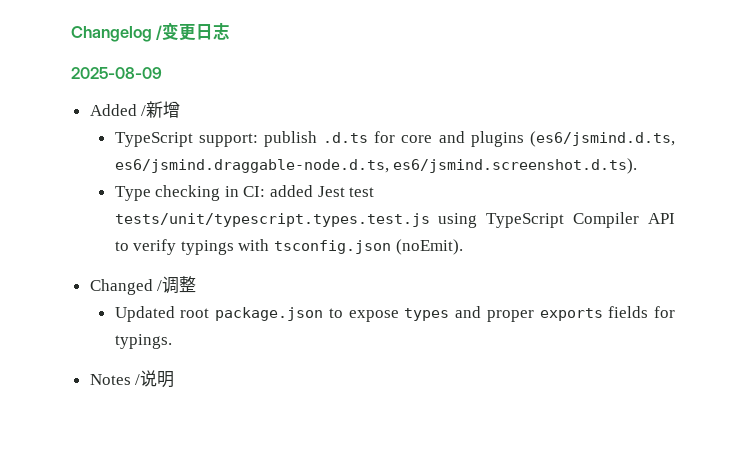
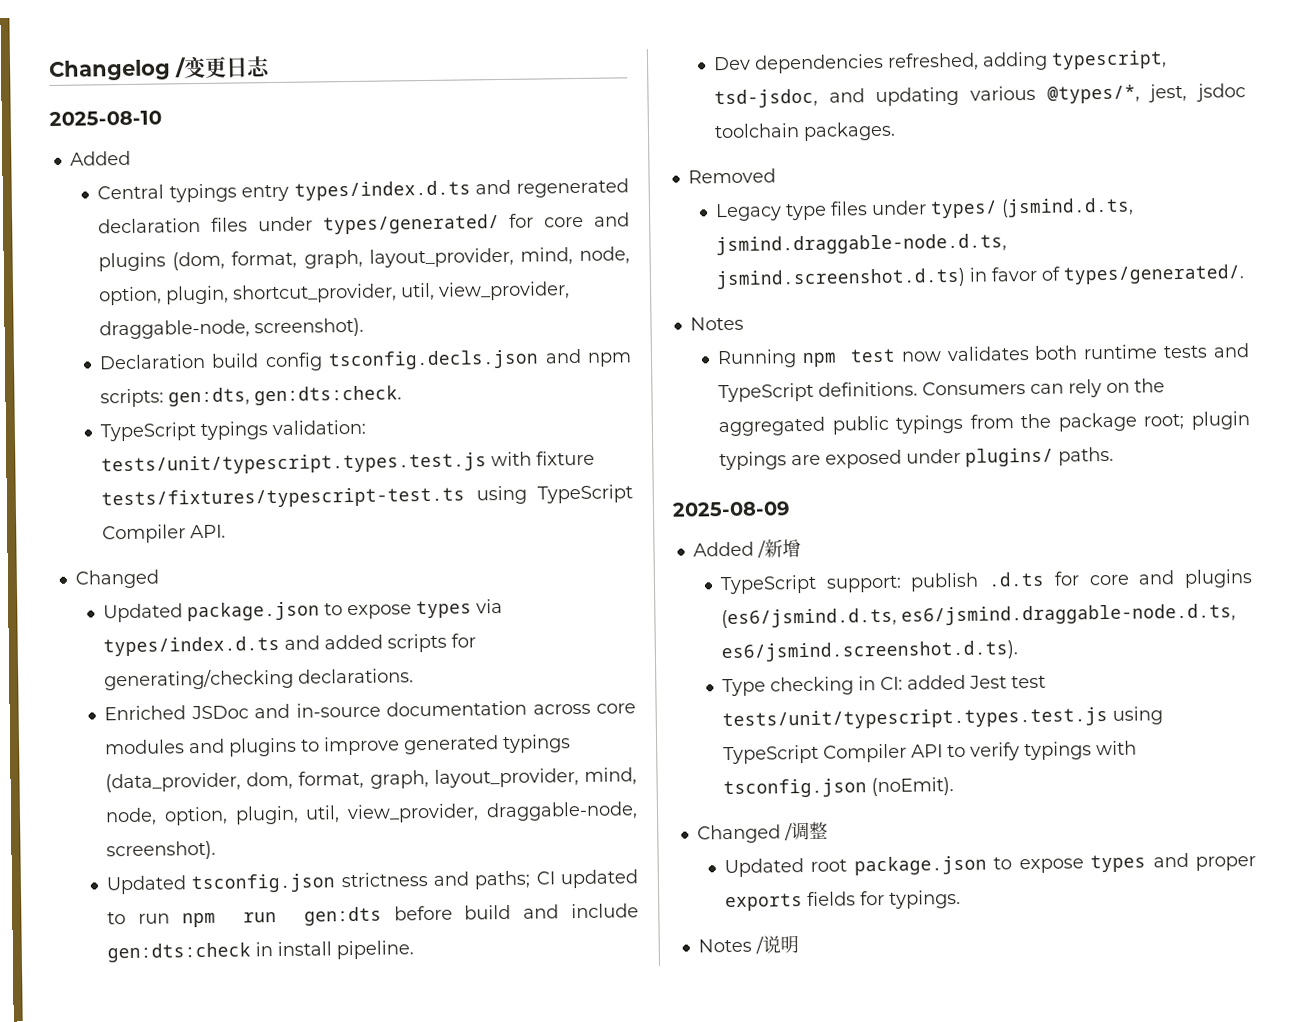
(231, 31) none -> [49,110,162,126] [69,150,131,166] [97,178,629,203] [98,212,630,235] [98,246,630,272] [98,281,571,306] [99,317,365,340] [99,348,632,372] [100,385,403,408] [100,419,367,442] [101,450,596,476] [101,484,633,510] [102,524,227,544] [74,569,159,589] [103,599,504,623] [103,633,477,657] [104,668,415,691] [104,700,636,721] [104,734,572,757] [105,767,637,793] [105,801,638,826] [106,840,217,861] [106,869,638,895] [107,903,639,928] [107,940,415,963] [713,50,1168,74] [714,83,1246,109] [714,121,897,141] [687,168,776,184] [715,197,1135,222] [716,233,1008,256] [716,264,1246,290] [689,316,744,331] [717,343,1250,369] [718,378,1166,403] [718,411,1250,437] [719,446,1115,471] // 2025-08-10 // Added // Central typings entry types/index.d.ts and regenerated declaration files under types/generated/ for core and plugins (dom, format, graph, layout_provider, mind, node, option, plugin, shortcut_provider, util, view_provider, draggable-node, screenshot). // Declaration build config tsconfig.decls.json and npm scripts: gen:dts, gen:dts:check. // TypeScript typings validation: tests/unit/typescript.types.test.js with fixture tests/fixtures/typescript-test.ts using TypeScript Compiler API. // Changed // Updated package.json to expose types via types/index.d.ts and added scripts for generating/checking declarations. // Enriched JSDoc and in-source documentation across core modules and plugins to improve generated typings (data_provider, dom, format, graph, layout_provider, mind, node, option, plugin, util, view_provider, draggable-node, screenshot). // Updated tsconfig.json strictness and paths; CI updated to run npm run gen:dts before build and include gen:dts:check in install pipeline. // Dev dependencies refreshed, adding typescript, tsd-jsdoc, and updating various @types/*, jest, jsdoc toolchain packages. // Removed // Legacy type files under types/ (jsmind.d.ts, jsmind.draggable-node.d.ts, jsmind.screenshot.d.ts) in favor of types/generated/. // Notes // Running npm test now validates both runtime tests and TypeScript definitions. Consumers can rely on the aggregated public typings from the package root; plugin typings are exposed under plugins/ paths.

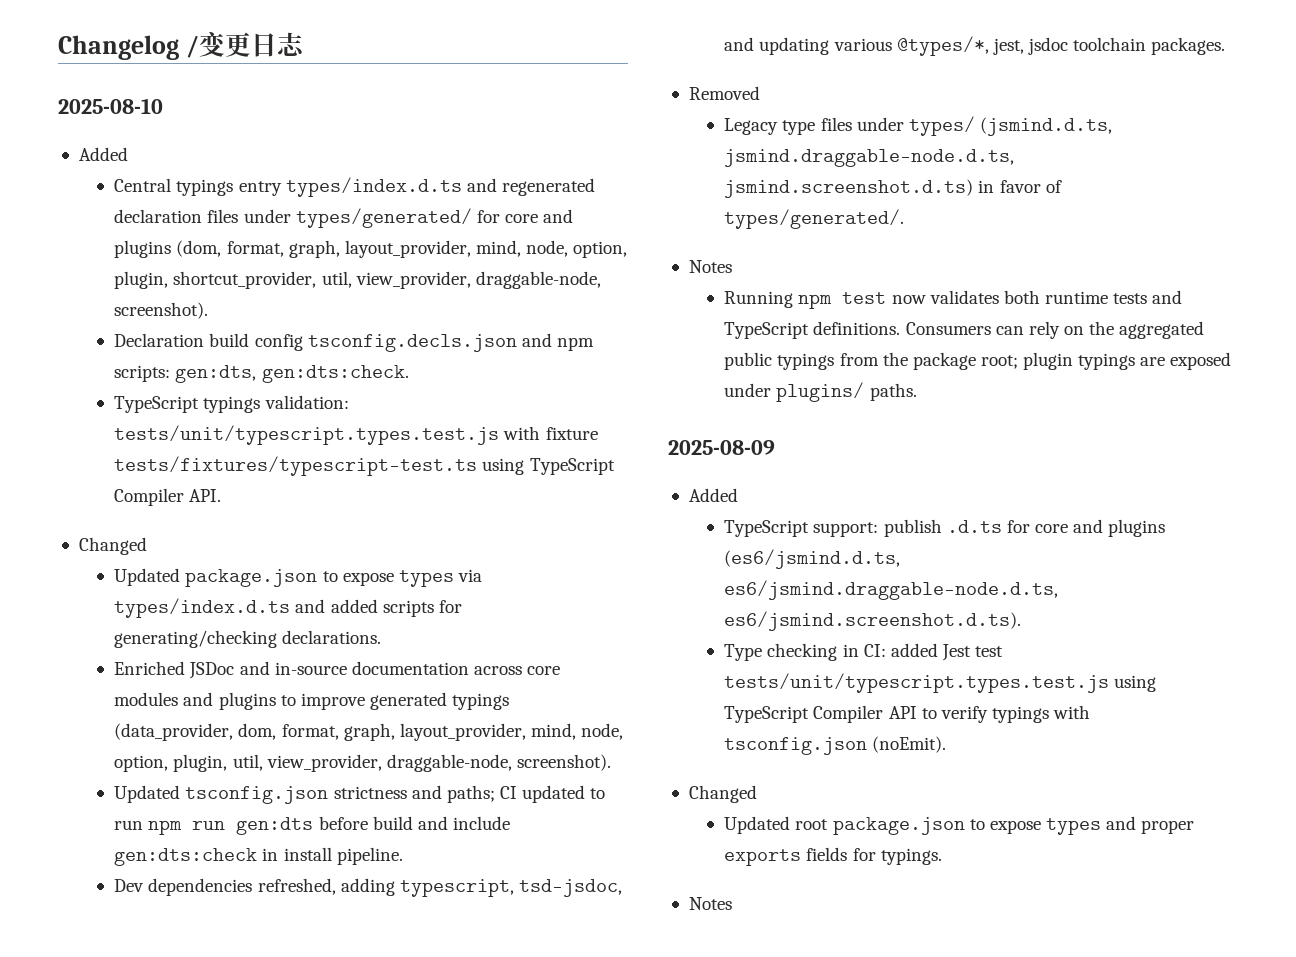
[756,539,801,558] /新增 -> (738, 495) none
[783,821,828,841] /调整 -> (757, 794) none
[754,935,799,954] /说明 -> (732, 903) none

